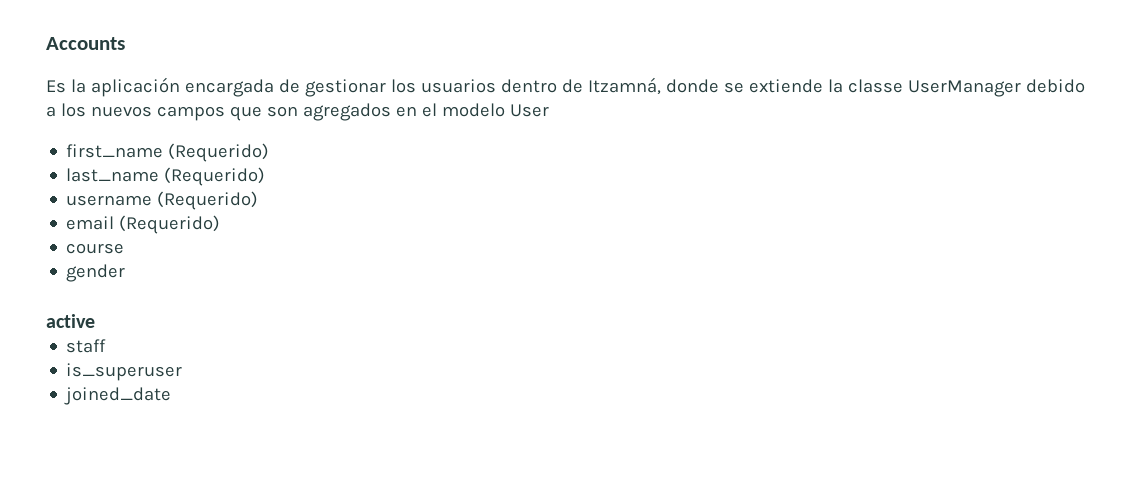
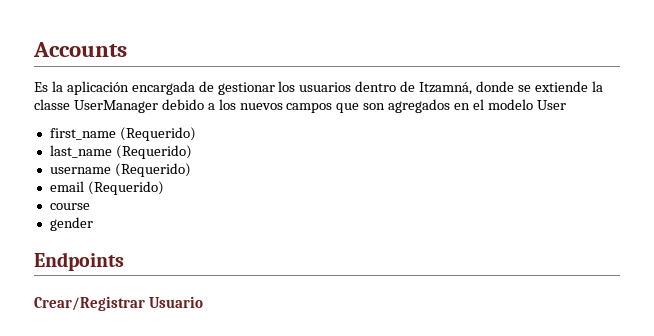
[46,314,95,328] [66,339,107,353] [66,363,183,381] [64,387,172,405] active // staff // is_superuser // joined_date -> [34,252,124,271] [34,296,203,311] Endpoints // Crear/Registrar Usuario

